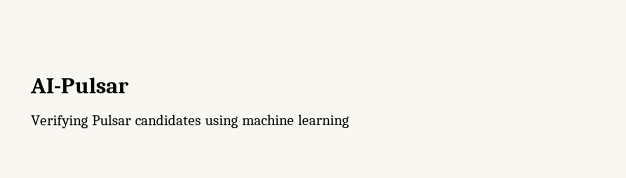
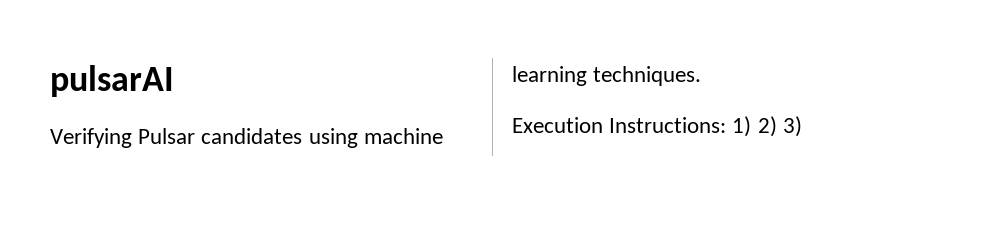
[29,77,130,94] AI-Pulsar -> [50,65,174,97] pulsarAI
(350, 121) none -> [593,66,702,86] [512,116,802,137] techniques. // Execution Instructions: 1) 2) 3)

